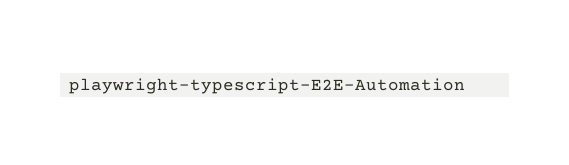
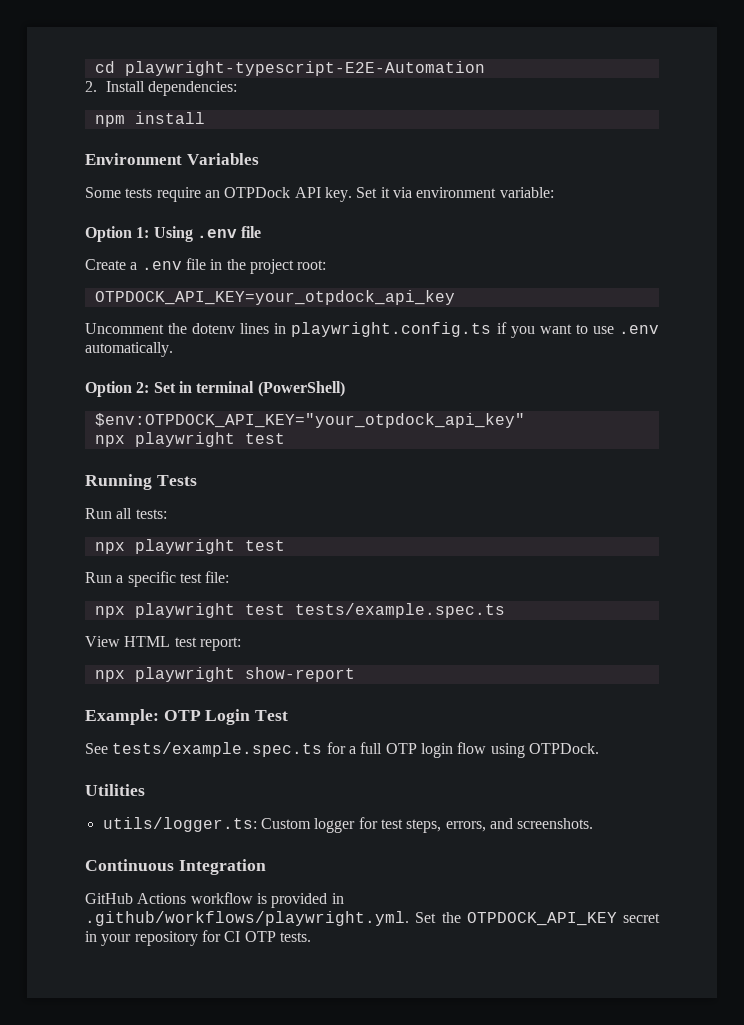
(69, 86) none -> [94,61,115,73] cd
(466, 86) none -> [85,81,238,96] [94,112,205,127] [85,153,259,165] [85,187,554,202] [85,226,262,242] [85,258,327,274] [94,290,455,305] [85,322,659,338] [85,342,173,357] [85,381,345,397] [94,413,525,428] [94,432,285,447] [85,474,197,490] [85,508,167,519] [94,539,285,554] [85,571,230,587] [94,603,505,618] [85,636,241,651] [94,667,355,682] [85,709,289,725] [85,742,599,758] [85,784,145,796] [102,817,594,833] [85,859,266,875] [85,892,344,908] [85,911,660,926] [85,930,311,946] // 2. Install dependencies: // npm install // Environment Variables // Some tests require an OTPDock API key. Set it via environment variable: // Option 1: Using .env file // Create a .env file in the project root: // OTPDOCK_API_KEY=your_otpdock_api_key // Uncomment the dotenv lines in playwright.config.ts if you want to use .env automatically. // Option 2: Set in terminal (PowerShell) // $env:OTPDOCK_API_KEY="your_otpdock_api_key" // npx playwright test // Running Tests // Run all tests: // npx playwright test // Run a specific test file: // npx playwright test tests/example.spec.ts // View HTML test report: // npx playwright show-report // Example: OTP Login Test // See tests/example.spec.ts for a full OTP login flow using OTPDock. // Utilities // utils/logger.ts: Custom logger for test steps, errors, and screenshots. // Continuous Integration // GitHub Actions workflow is provided in .github/workflows/playwright.yml. Set the OTPDOCK_API_KEY secret in your repository for CI OTP tests.

